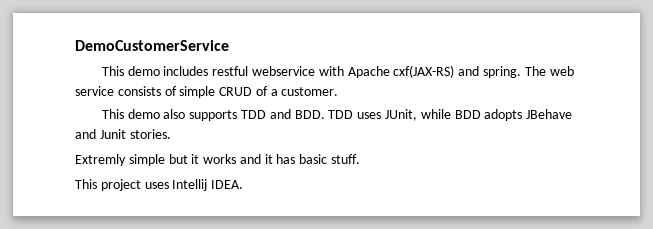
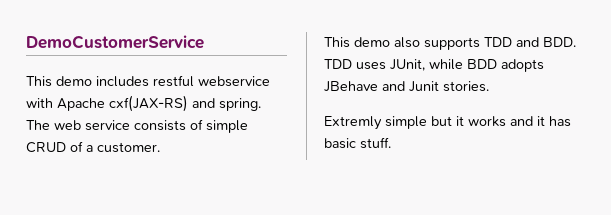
[75,179,244,191] // This project uses Intellij IDEA. -> (391, 143) none

